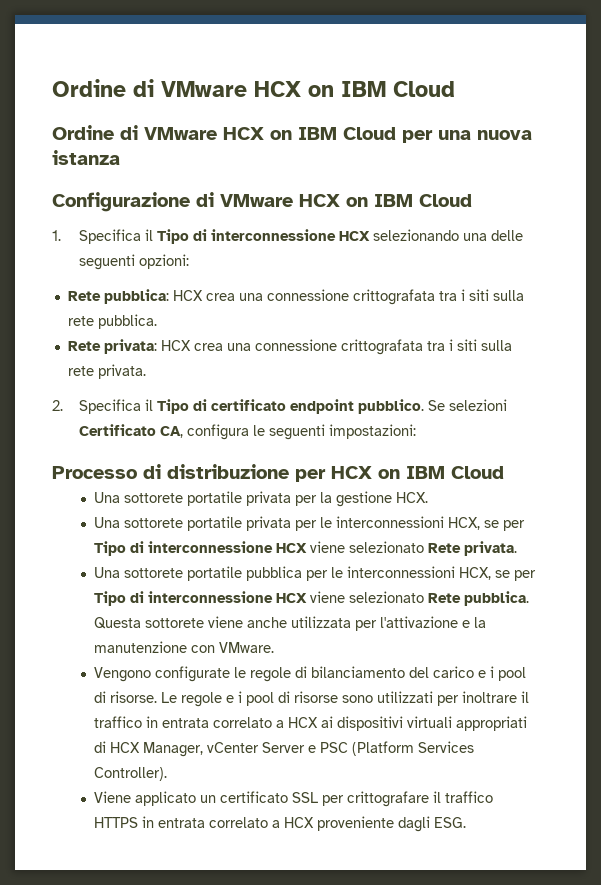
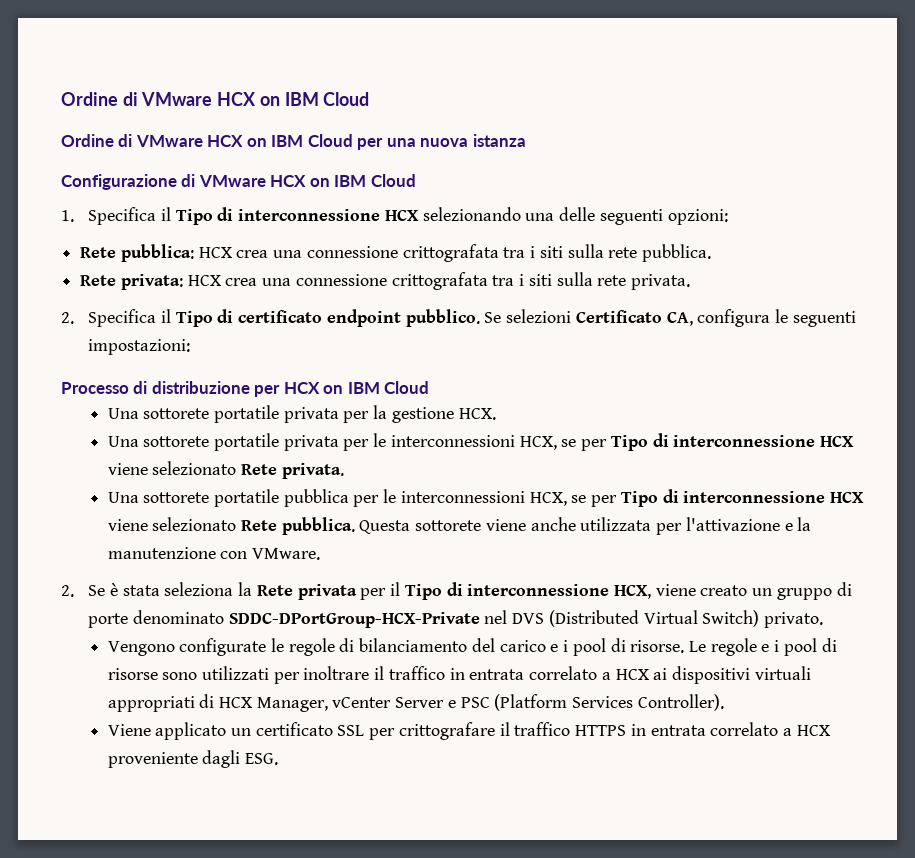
(275, 647) none -> [61,582,852,600] [88,610,824,628] // 2. Se è stata seleziona la Rete privata per il Tipo di interconnessione HCX, viene creato un gruppo di porte denominato SDDC-DPortGroup-HCX-Private nel DVS (Distributed Virtual Switch) privato.

